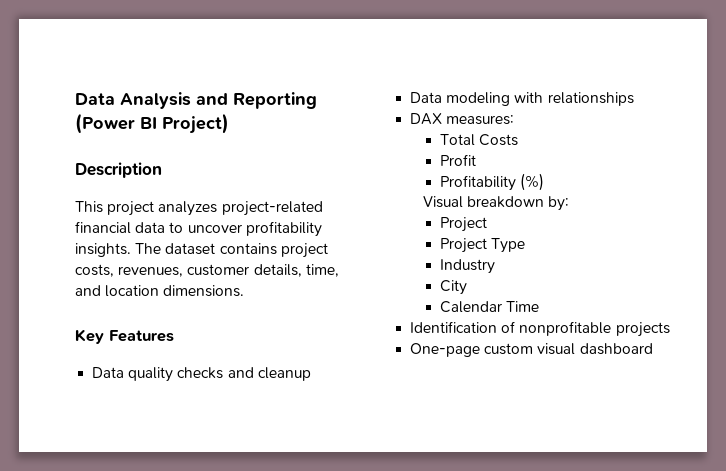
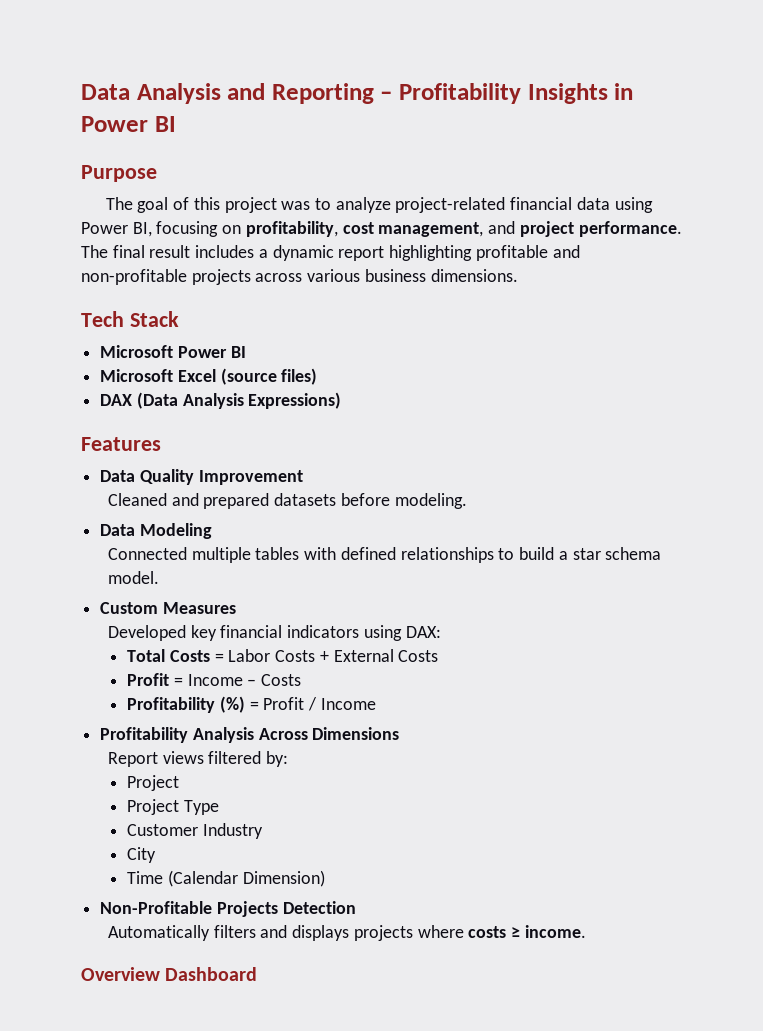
[75,113,229,134] [75,162,162,178] [75,201,323,216] [75,221,322,237] [75,243,328,258] [75,264,339,277] [75,285,245,297] [75,329,174,344] [92,367,311,382] [410,92,634,106] [410,113,515,125] [440,134,519,146] [440,154,477,166] [440,173,545,191] [422,196,545,208] (Power BI Project) // Description // This project analyzes project-related financial data to uncover profitability insights. The dataset contains project costs, revenues, customer details, time, and location dimensions. // Key Features // Data quality checks and cleanup // Data modeling with relationships // DAX measures: // Total Costs // Profit // Profitability (%) // Visual breakdown -> [380,83,634,104] [81,116,176,132] [81,165,157,182] [105,197,653,213] [81,221,682,237] [81,245,580,261] [81,269,518,285] [81,311,179,327] [100,345,246,358] [100,368,318,385] [100,392,342,409] [81,437,161,451] [100,469,303,485] [107,493,467,509] [100,523,212,539] [107,547,662,563] [107,571,159,584] [100,602,236,614] [107,625,441,641] [127,649,439,662] [127,673,302,686] [127,696,376,713] [100,727,400,743] [107,751,262,767] – Profitability Insights in Power BI // Purpose // The goal of this project was to analyze project-related financial data using Power BI, focusing on profitability, cost management, and project performance. The final result includes a dynamic report highlighting profitable and non-profitable projects across various business dimensions. // Tech Stack // Microsoft Power BI // Microsoft Excel (source files) // DAX (Data Analysis Expressions) // Features // Data Quality Improvement // Cleaned and prepared datasets before modeling. // Data Modeling // Connected multiple tables with defined relationships to build a star schema model. // Custom Measures // Developed key financial indicators using DAX: // Total Costs = Labor Costs + External Costs // Profit = Income – Costs // Profitability (%) = Profit / Income // Profitability Analysis Across Dimensions // Report views filtered
(526, 245) none -> [127,824,199,836] Customer
[440,301,503,313] Calendar -> (157, 855) none
[410,321,670,337] [410,343,653,357] // Identification of nonprofitable projects // One-page custom visual dashboard -> [167,870,325,887] [100,901,356,917] [107,925,586,941] [81,967,258,981] (Calendar Dimension) // Non-Profitable Projects Detection // Automatically filters and displays projects where costs ≥ income. // Overview Dashboard

